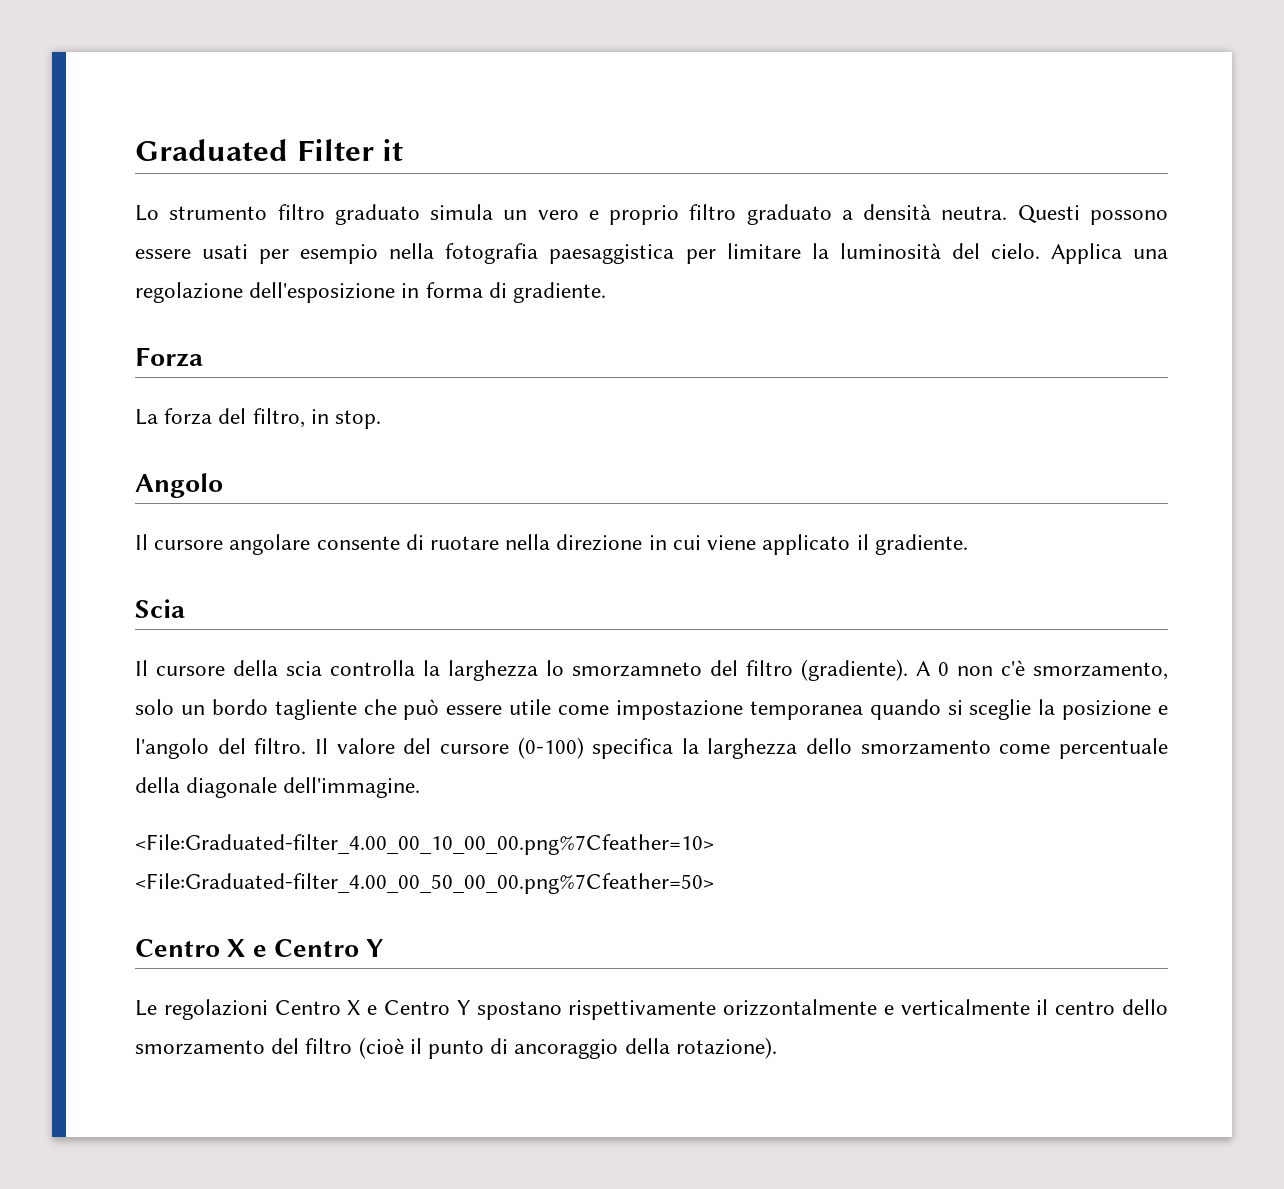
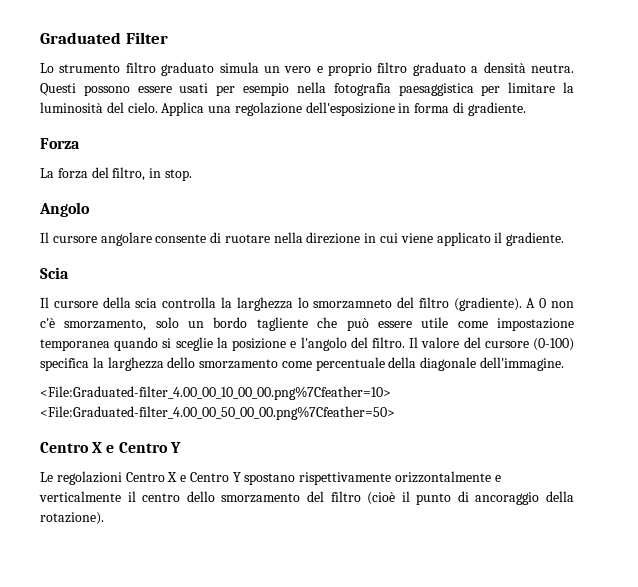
[382,139,404,161] it -> (168, 38) none

